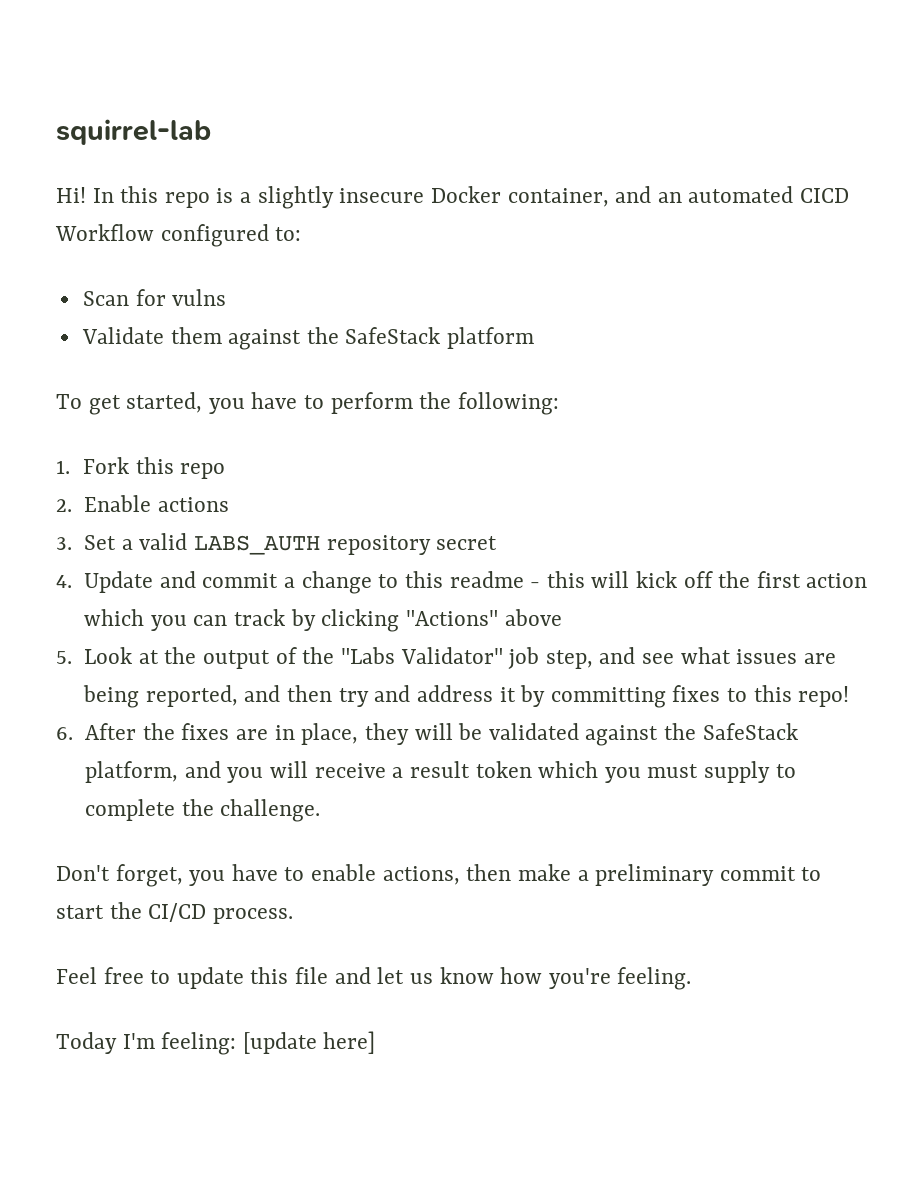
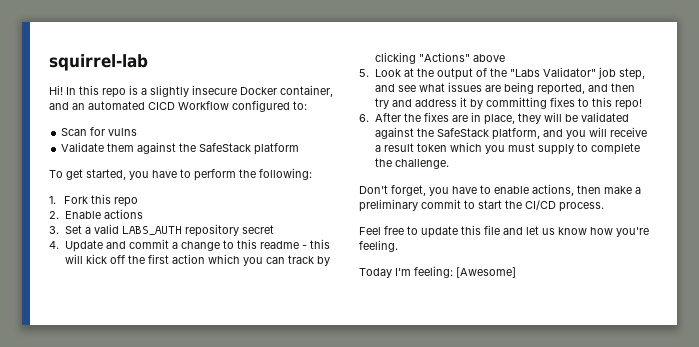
[242,1031,376,1054] [update here] -> [456,267,516,278] [Awesome]

